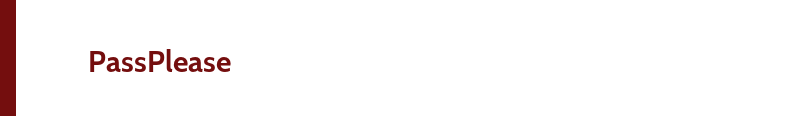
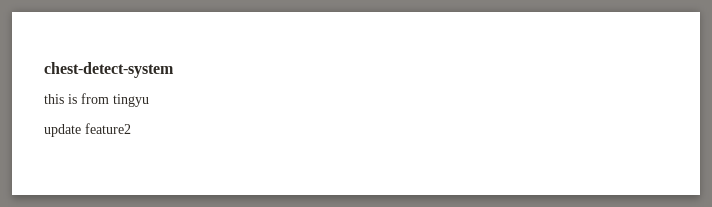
[88,49,231,72] PassPlease -> [44,62,174,78] [44,93,149,107] [44,123,131,137] chest-detect-system // this is from tingyu // update feature2

